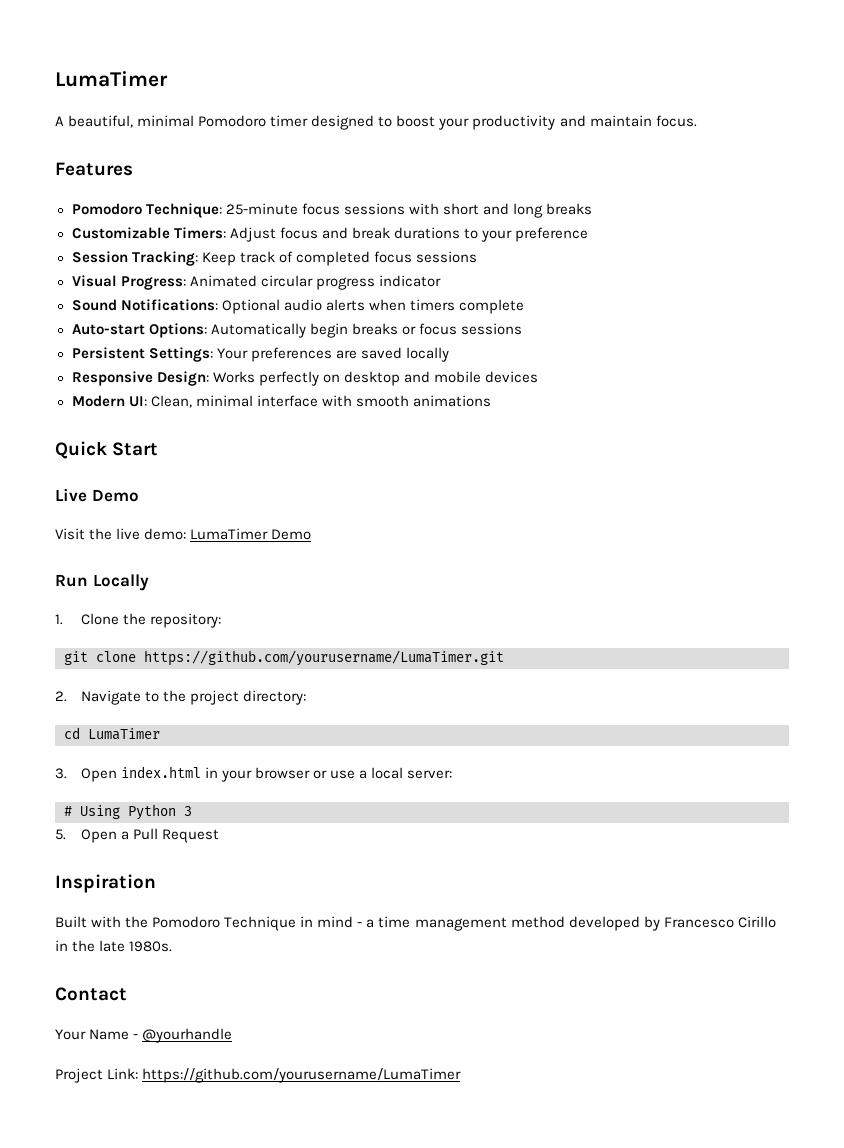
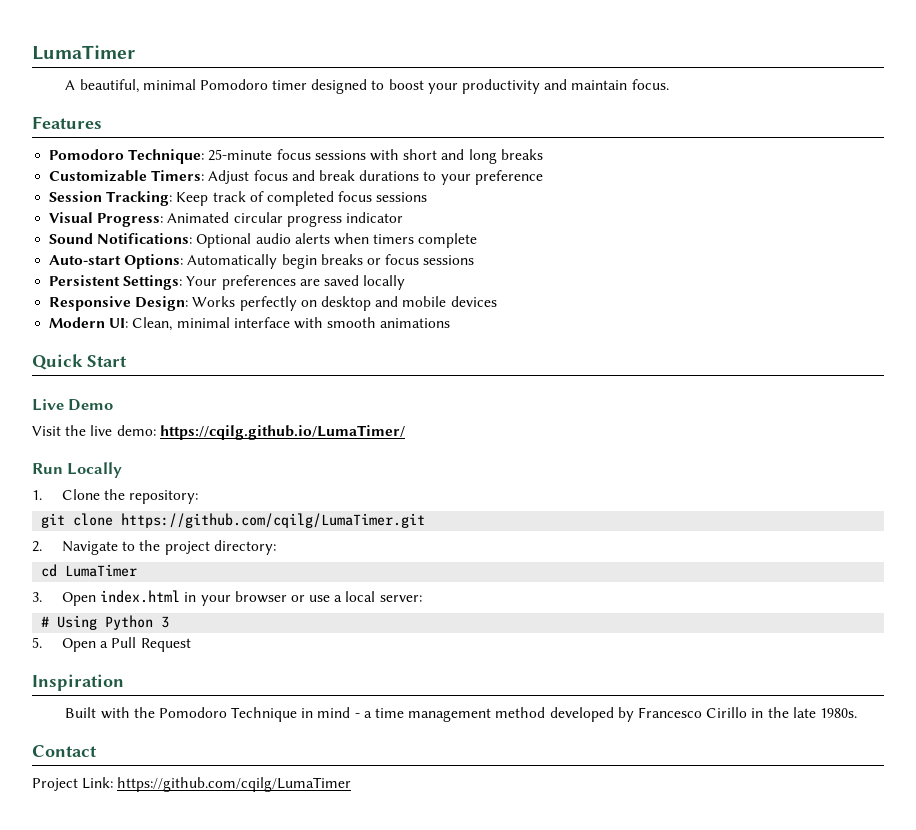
[190,528,312,540] LumaTimer Demo -> [159,425,405,440] https://cqilg.github.io/LumaTimer/
[144,650,504,666] https://github.com/yourusername/LumaTimer.git -> [121,513,426,528] https://github.com/cqilg/LumaTimer.git
[55,1028,233,1043] // Your Name - @yourhandle -> (97, 751) none
[142,1068,462,1083] https://github.com/yourusername/LumaTimer -> [117,777,352,792] https://github.com/cqilg/LumaTimer

